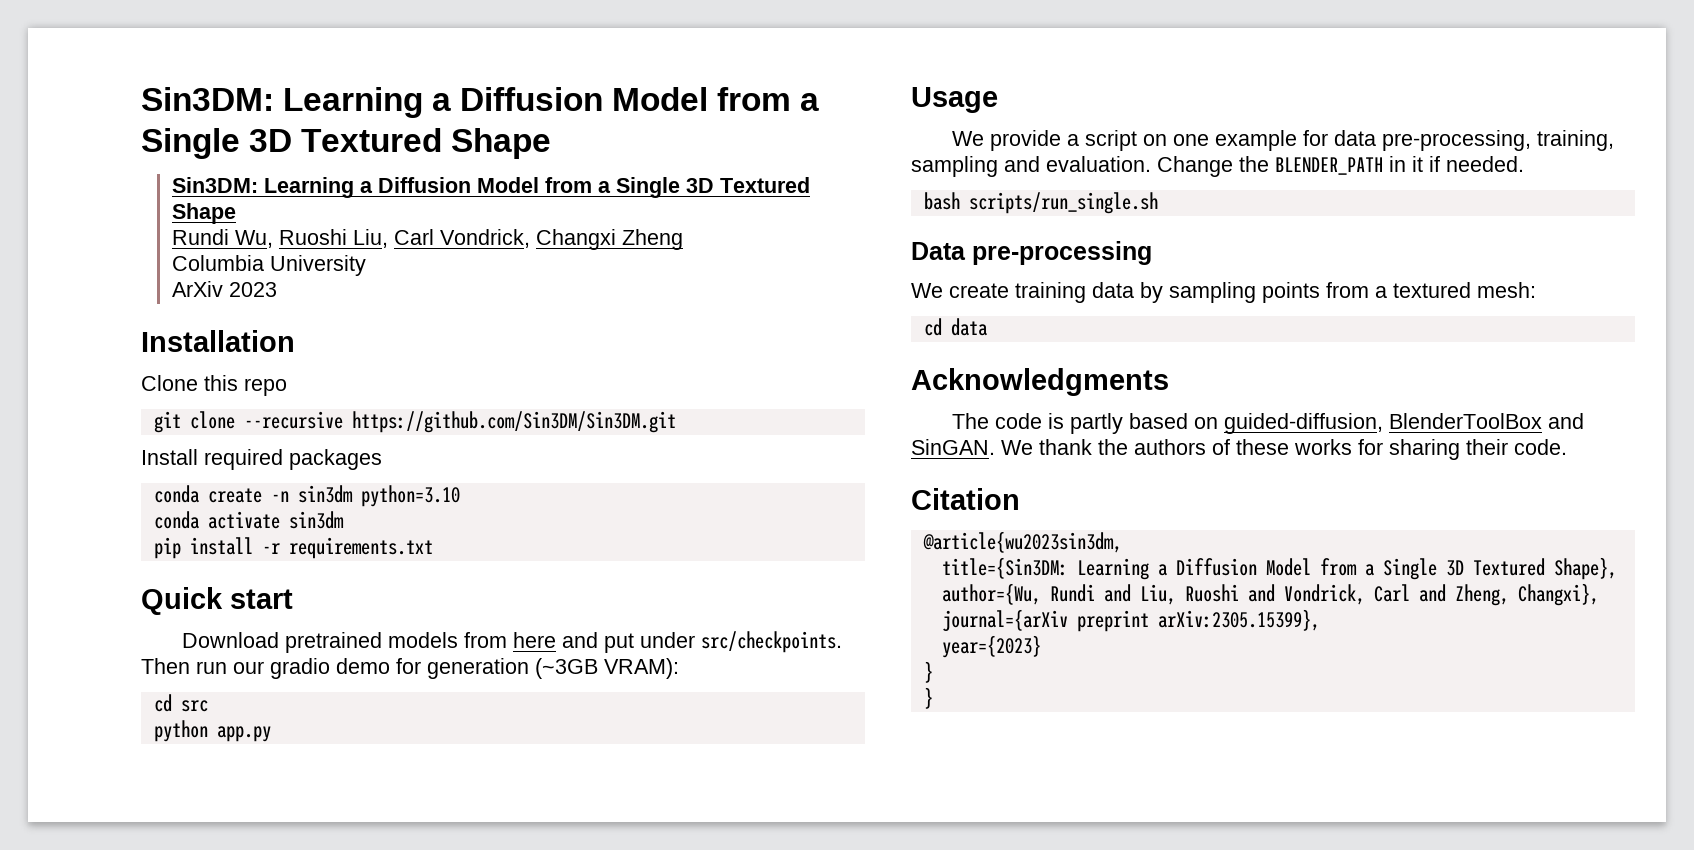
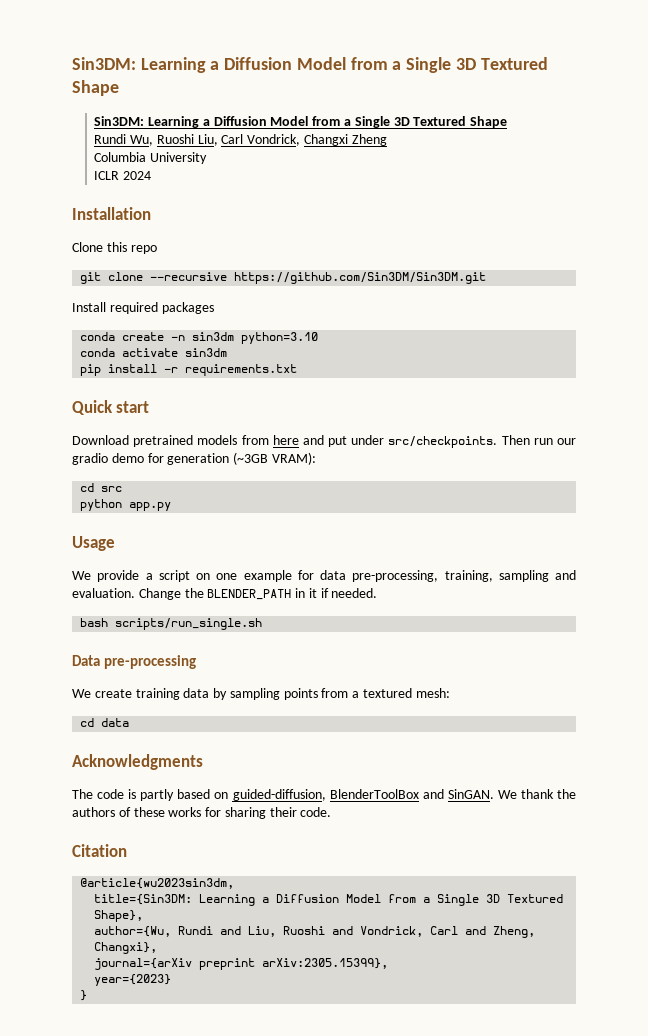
[171,281,277,297] ArXiv 2023 -> [94,171,152,180] ICLR 2024
[923,687,933,709] // } -> (88, 995) none

